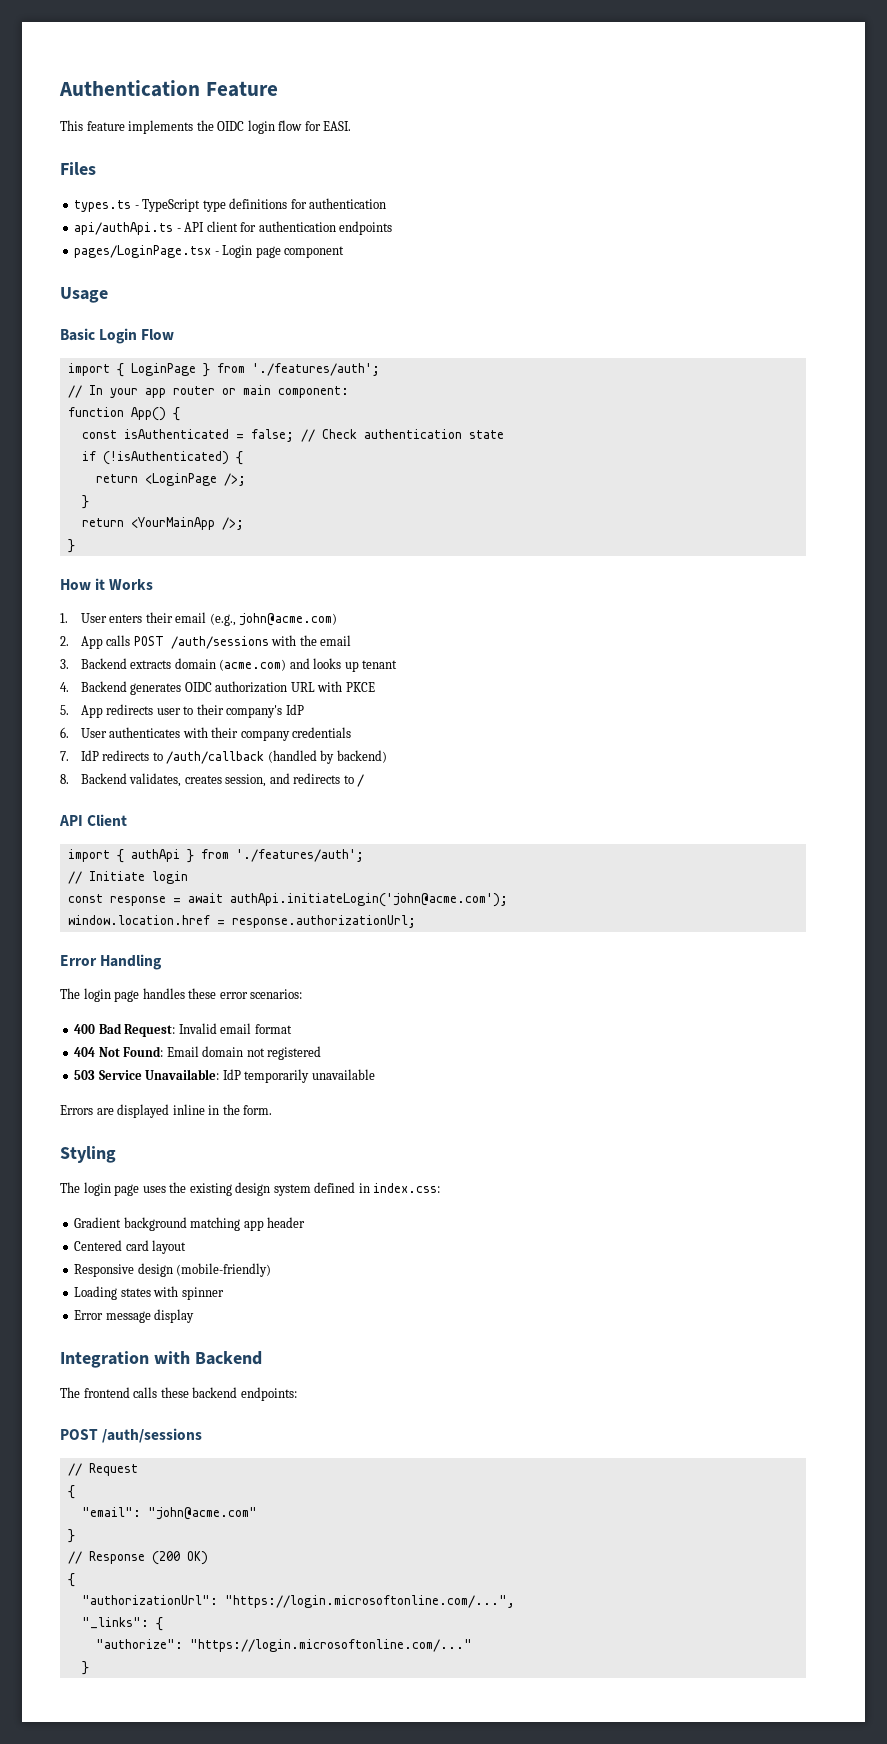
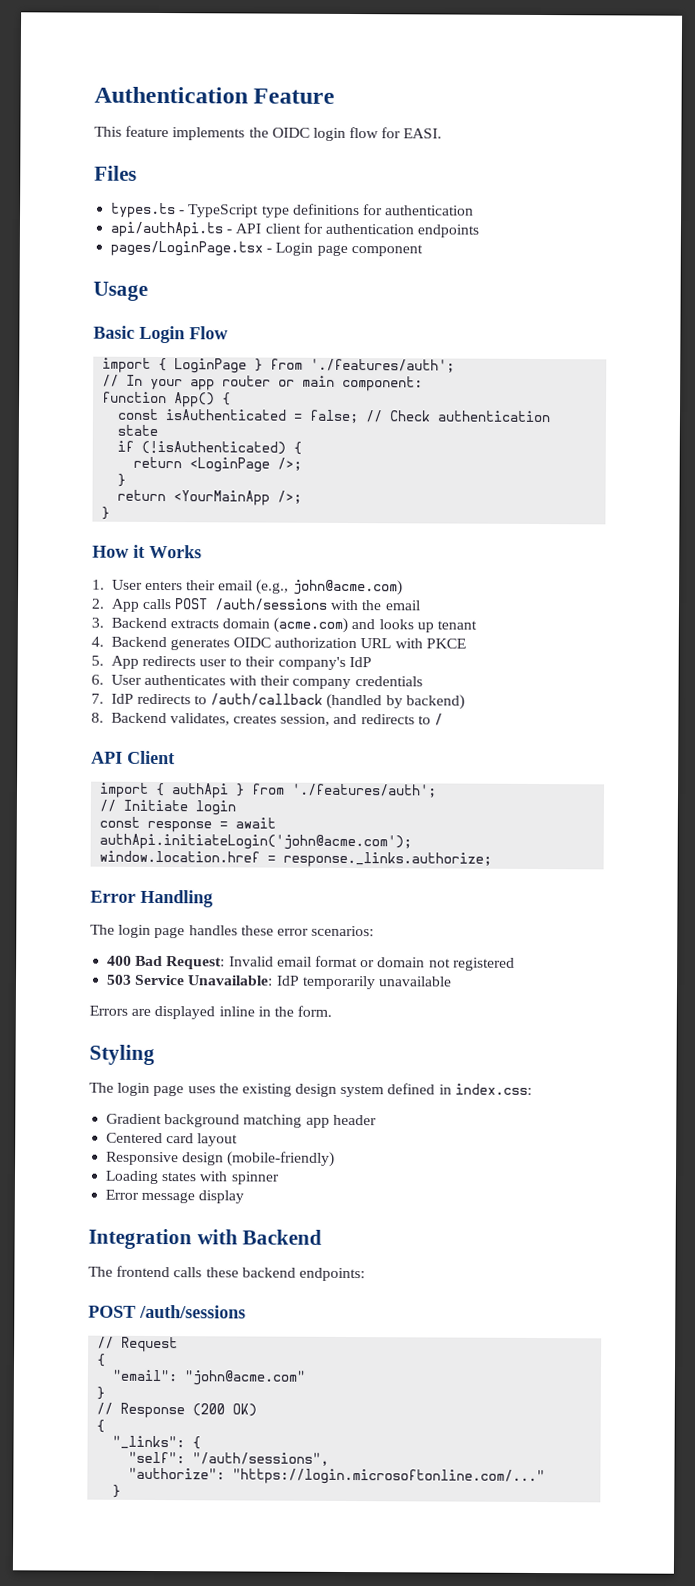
[231,915,416,928] response.authorizationUrl; -> [283,851,493,868] response._links.authorize;
[74,1046,199,1057] // 404 Not Found: Email -> [360,960,376,968] or
[81,1595,515,1608] // "authorizationUrl": "https://login.microsoftonline.com/...", -> (106, 1426) none
(163, 1624) none -> [128,1451,330,1466] // "self": "/auth/sessions",

